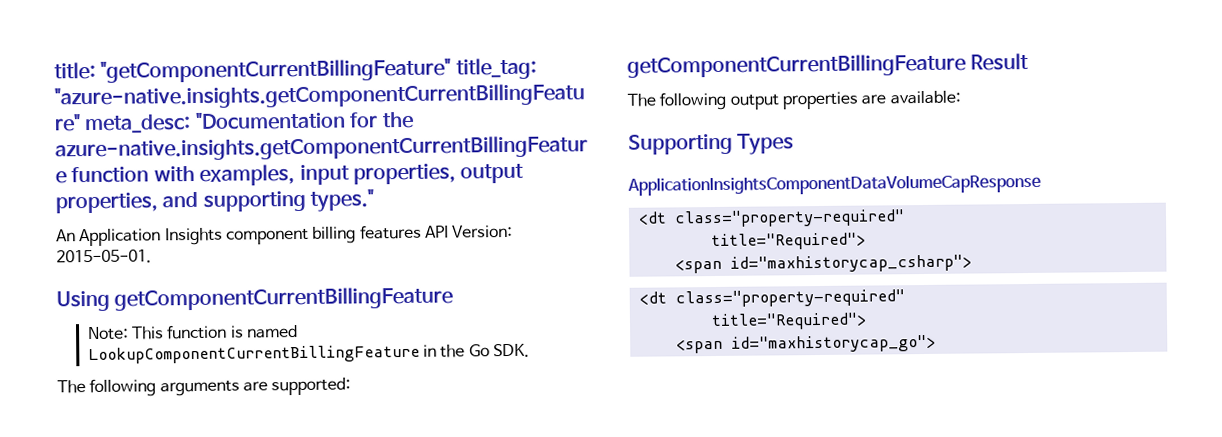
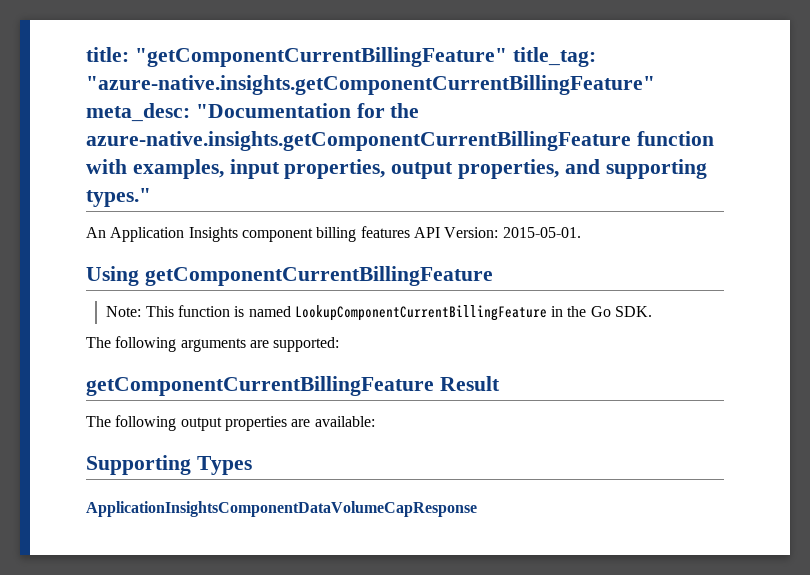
[637,209,905,228] [710,232,866,251] [674,254,972,274] [638,289,905,308] [710,312,867,331] [675,334,936,354] // <dt class="property-required" // title="Required"> // <span id="maxhistorycap_csharp"> // <dt class="property-required" // title="Required"> // <span id="maxhistorycap_go"> -> (477, 509) none

